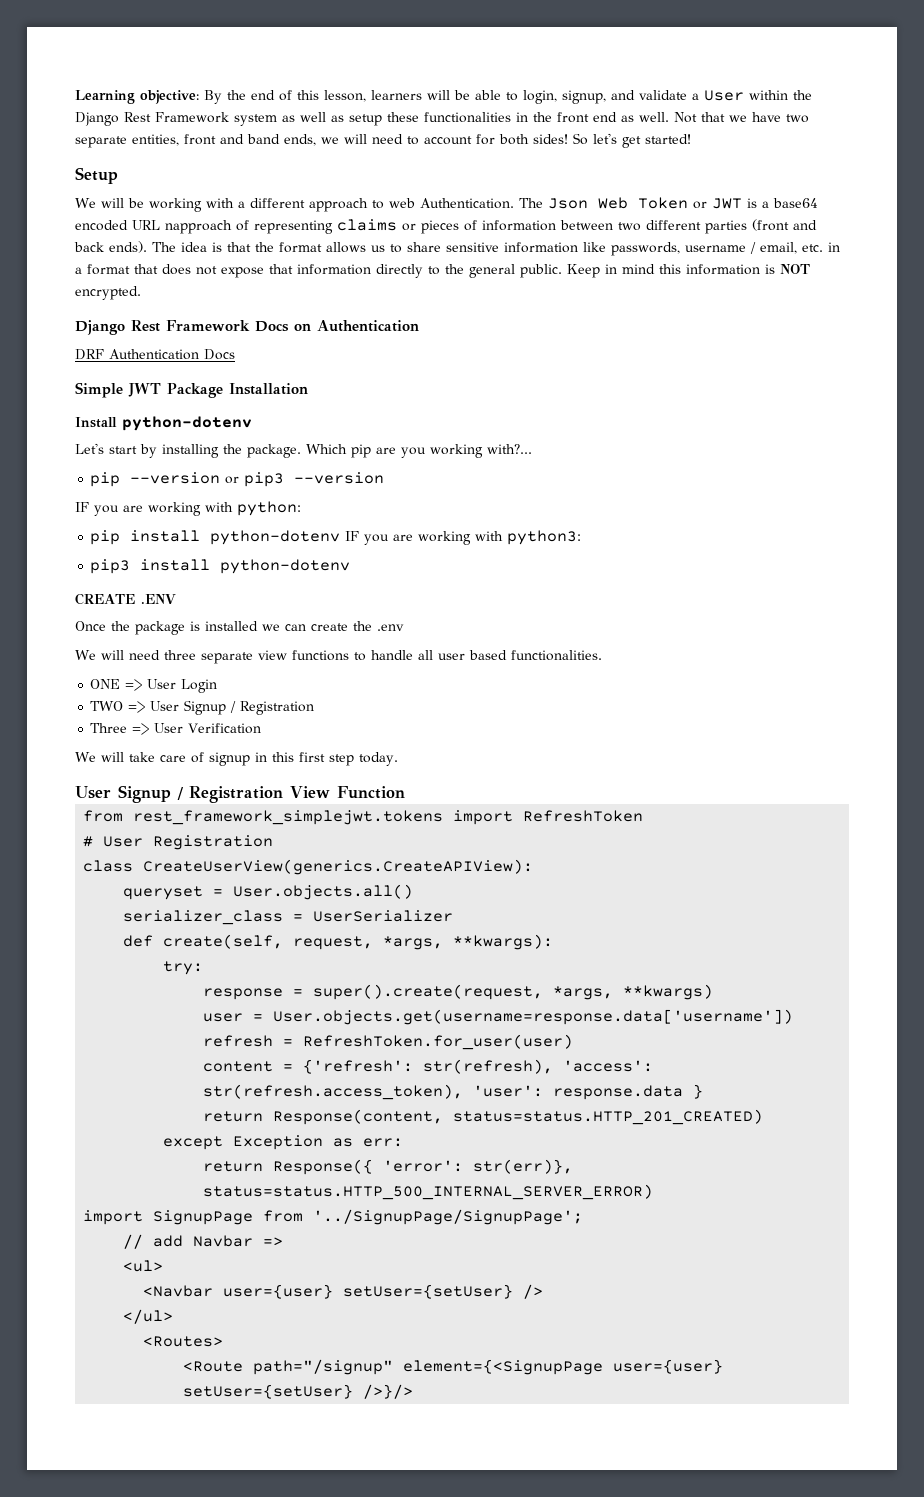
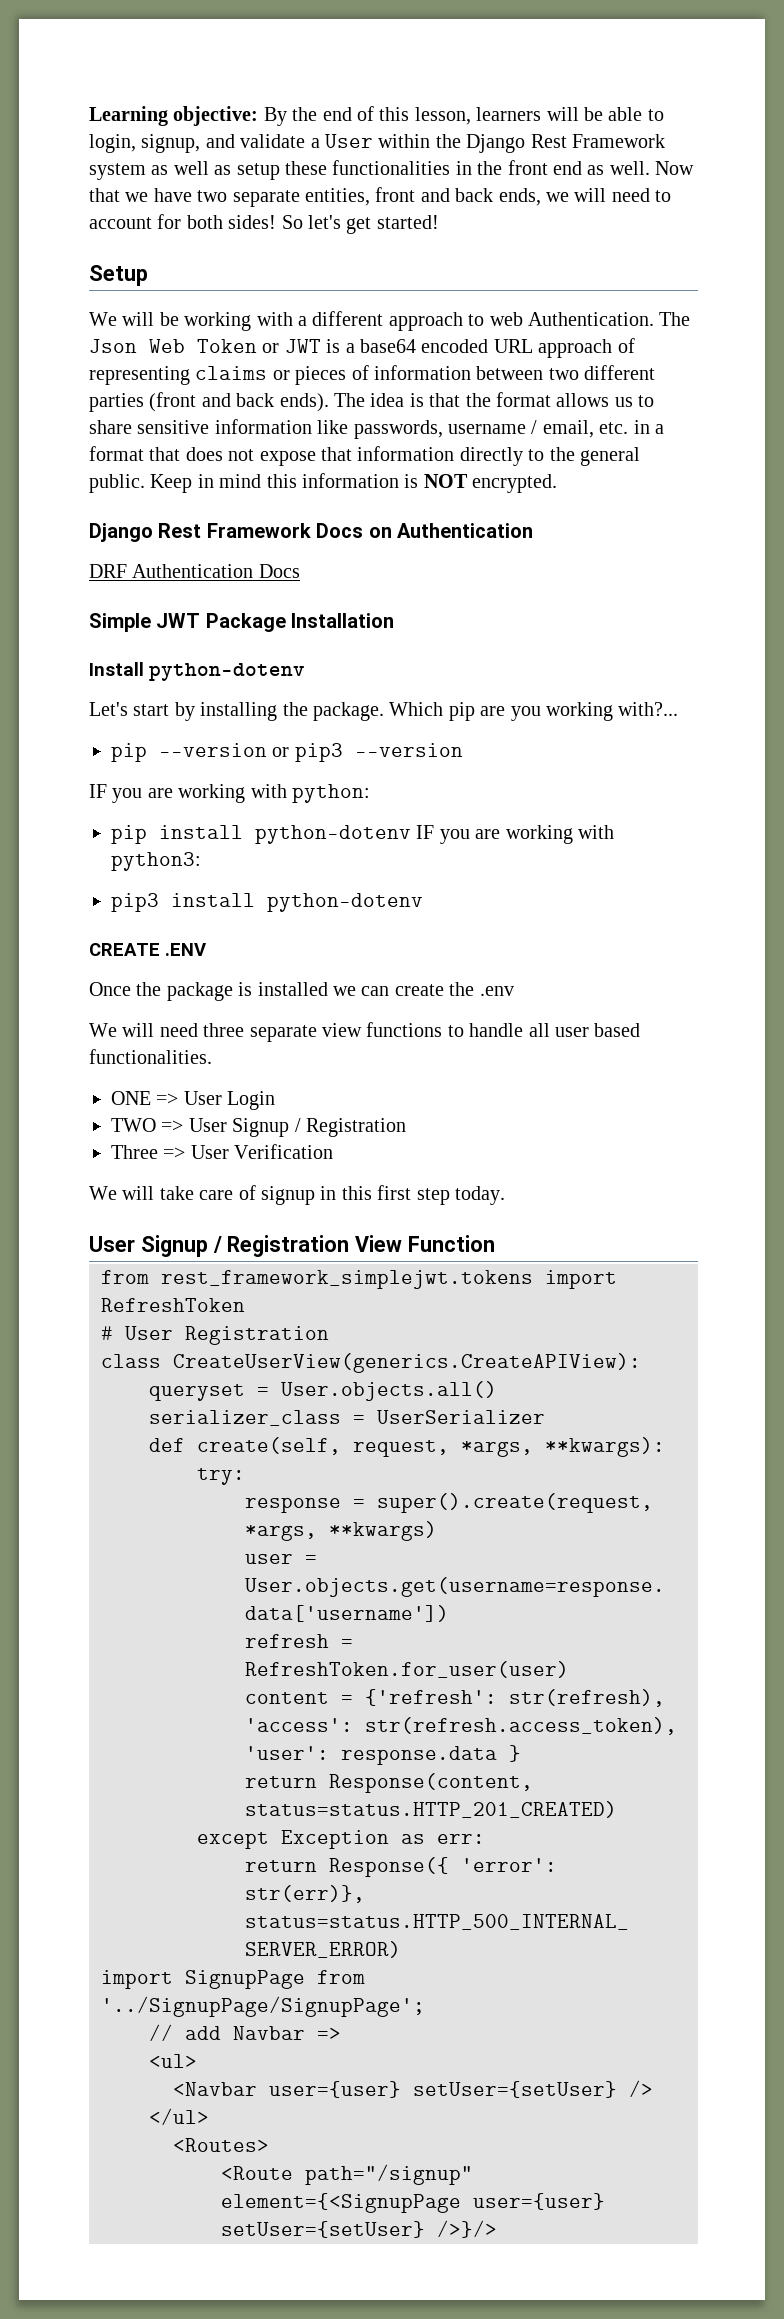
[674,112,697,123] Not -> [655,161,695,175] Now
[247,134,280,144] band -> [455,188,494,202] back
[165,220,232,234] napproach -> [538,339,613,358] approach

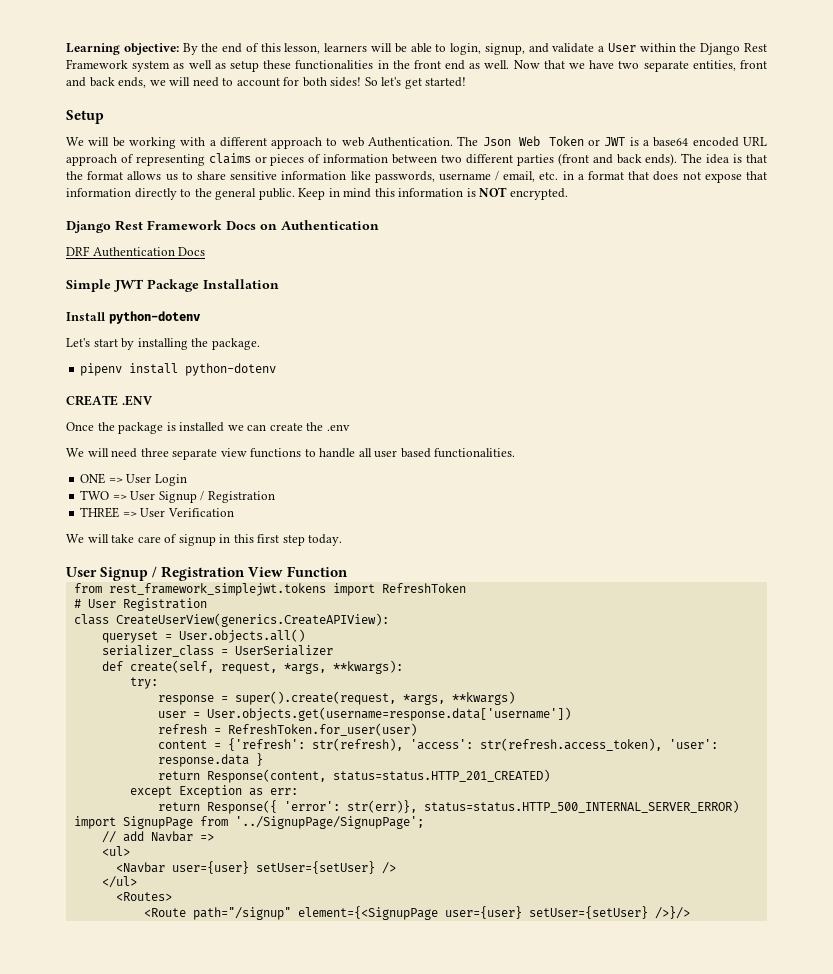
[389,702,679,721] [111,743,463,762] [89,784,370,803] [111,825,614,844] [111,852,201,871] [111,893,159,912] Which pip are you working with?... // pip --version or pip3 --version // IF you are working with python: // pip install python-dotenv IF you are working with python3: // pip3 -> [80,363,123,376] // pipenv
[111,1145,158,1159] Three -> [80,507,120,518] THREE

